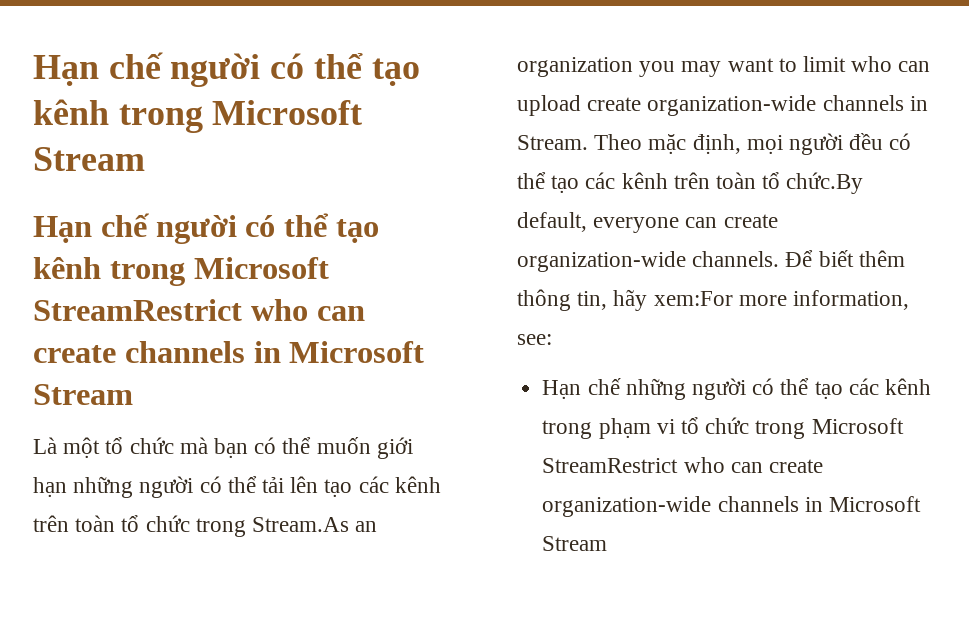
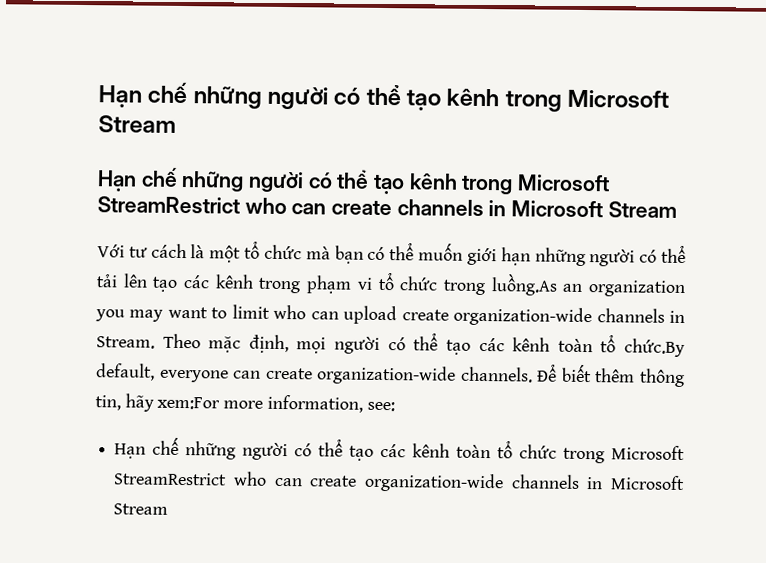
[33,52,163,86] Hạn chế -> [98,81,262,109] Hạn chế những
(149, 225) none -> [181,170,245,192] những
[33,437,57,454] Là -> [97,243,206,259] Với tư cách là
[33,515,350,537] trên toàn tổ chức trong Stream.As -> [258,271,558,296] trong phạm vi tổ chức trong luồng.As
[849,133,912,150] [517,172,710,193] đều có thể tạo các kênh trên -> [387,332,551,355] có thể tạo các kênh
[542,418,675,439] trong phạm vi -> [456,444,492,459] toàn

